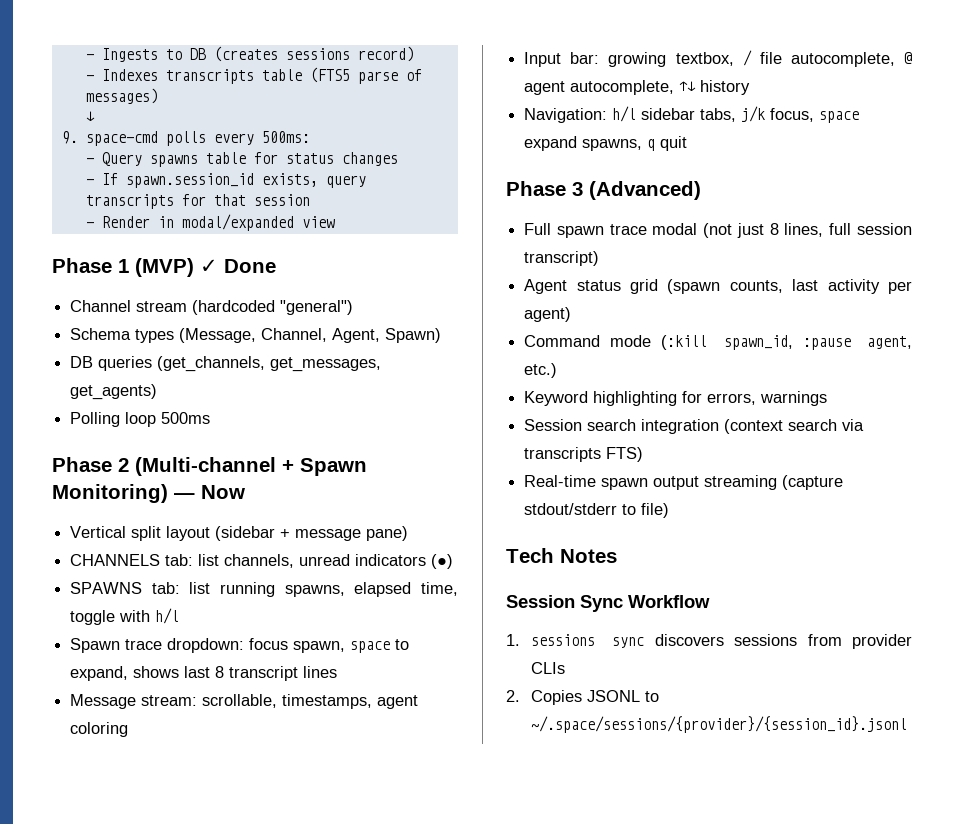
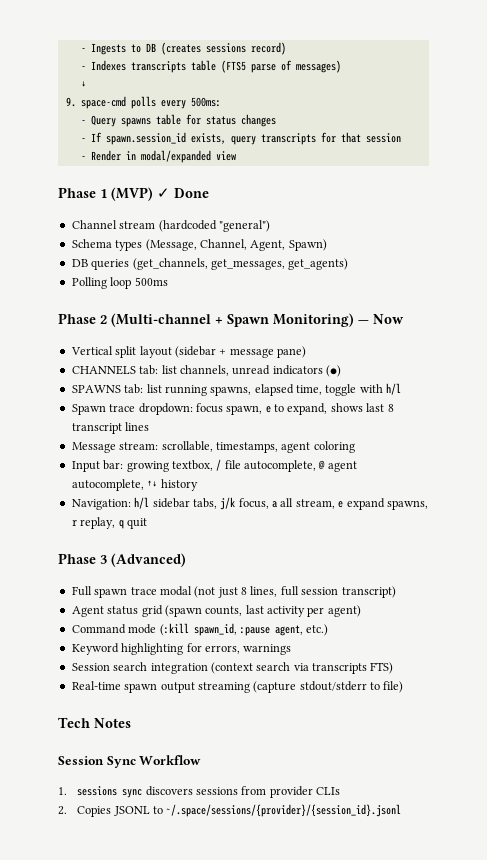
[350,641,391,653] space -> [265,406,271,413] e
[819,111,860,123] [524,136,643,151] space expand spawns, -> [272,498,428,510] [71,517,116,529] a all stream, e expand spawns, r replay,

